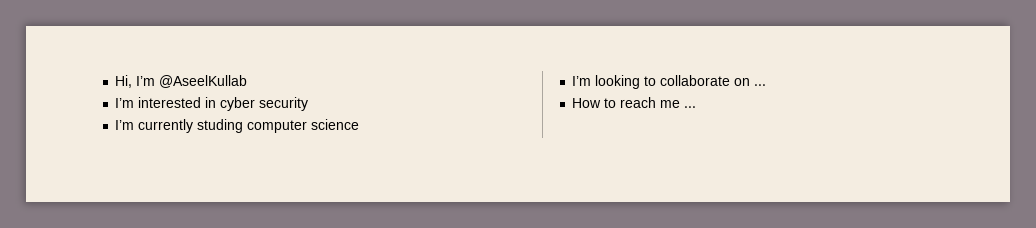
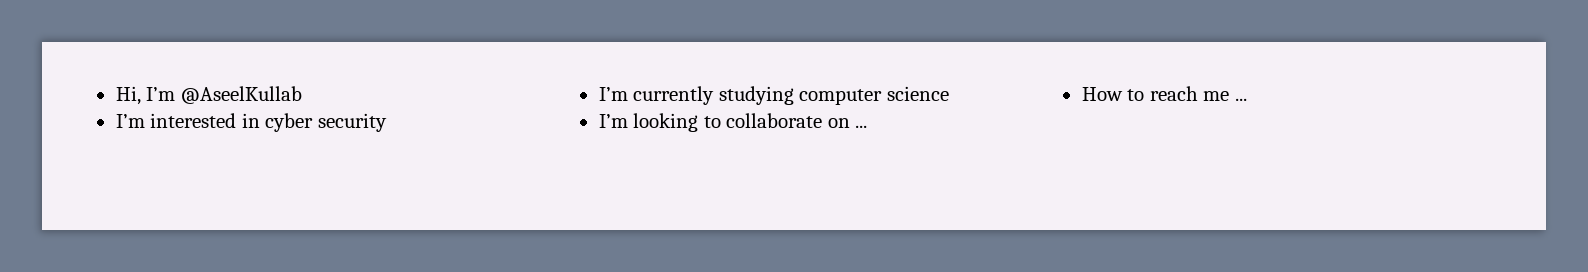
[197,119,244,133] studing -> [718,86,794,105] studying

